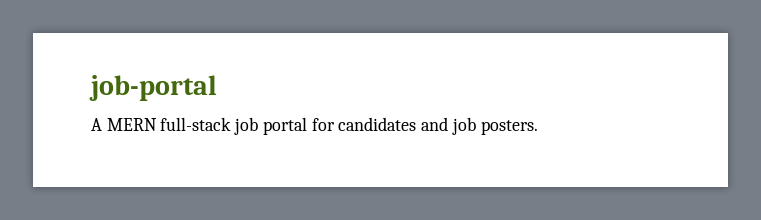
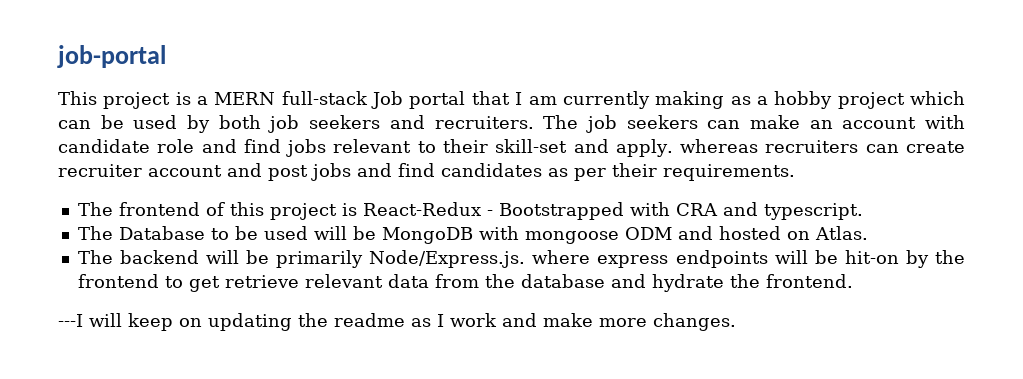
[91,117,538,135] A MERN full-stack job portal for candidates and job posters. -> [58,91,966,109] [58,115,965,133] [58,139,966,157] [58,163,795,181] [77,202,863,220] [77,226,868,244] [77,250,966,268] [77,274,853,292] [58,313,736,331] This project is a MERN full-stack Job portal that I am currently making as a hobby project which can be used by both job seekers and recruiters. The job seekers can make an account with candidate role and find jobs relevant to their skill-set and apply. whereas recruiters can create recruiter account and post jobs and find candidates as per their requirements. // The frontend of this project is React-Redux - Bootstrapped with CRA and typescript. // The Database to be used will be MongoDB with mongoose ODM and hosted on Atlas. // The backend will be primarily Node/Express.js. where express endpoints will be hit-on by the frontend to get retrieve relevant data from the database and hydrate the frontend. // ---I will keep on updating the readme as I work and make more changes.

